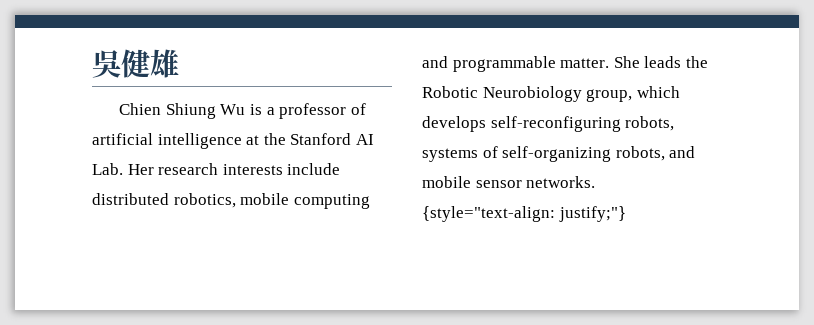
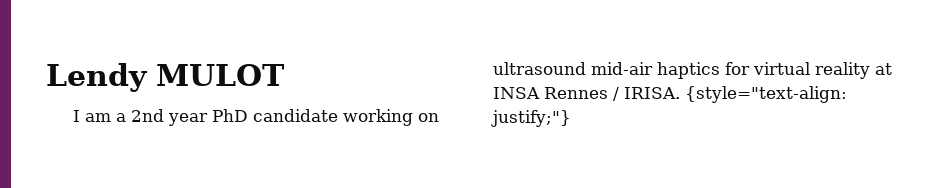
[92,49,179,78] [119,103,366,119] [92,133,374,149] [92,163,341,175] [92,193,370,209] [422,56,708,72] [422,86,680,102] [422,116,675,132] [422,146,696,162] [422,176,596,188] 吳健雄 // Chien Shiung Wu is a professor of artificial intelligence at the Stanford AI Lab. Her research interests include distributed robotics, mobile computing and programmable matter. She leads the Robotic Neurobiology group, which develops self-reconfiguring robots, systems of self-organizing robots, and mobile sensor networks. -> [46,63,285,92] [72,109,439,126] [493,62,892,79] [493,87,680,101] Lendy MULOT // I am a 2nd year PhD candidate working on ultrasound mid-air haptics for virtual reality at INSA Rennes / IRISA.

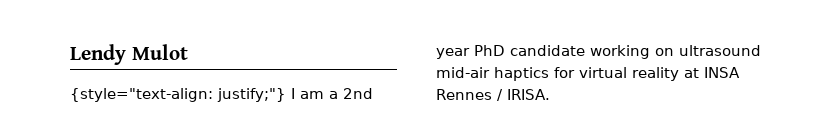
[156,64,285,86] MULOT // -> [131,44,188,60] [70,88,286,102] Mulot // {style="text-align: justify;"}
[685,86,847,103] [491,110,571,127] {style="text-align: justify;"} -> (550, 94) none

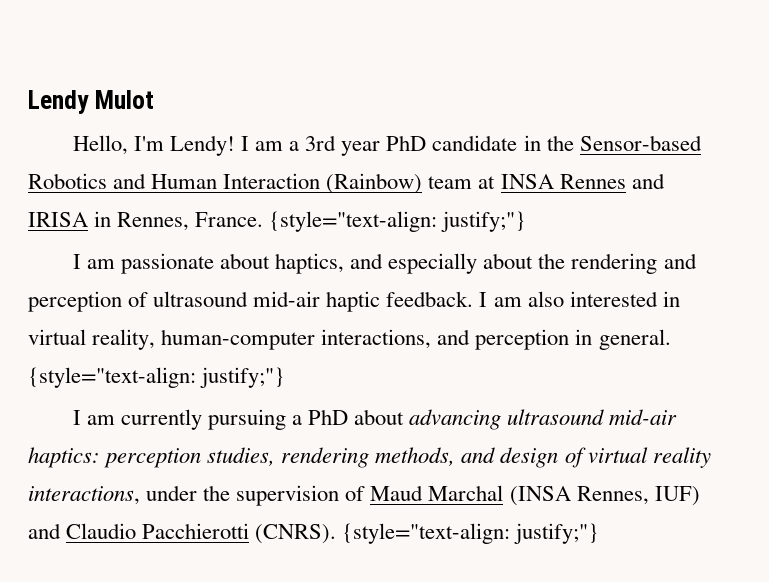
[70,88,286,102] {style="text-align: justify;"} -> [72,135,235,156] Hello, I'm Lendy!
[343,88,373,99] 2nd -> [305,135,337,151] 3rd
[590,45,761,59] [436,67,740,81] [436,89,550,101] working on ultrasound mid-air haptics for virtual reality at INSA Rennes / IRISA. -> [523,135,702,151] [28,173,665,194] [28,211,527,232] [72,253,697,274] [28,291,680,312] [28,329,671,350] [28,367,286,388] [72,409,678,430] [28,447,711,468] [28,485,700,506] [28,523,600,544] in the Sensor-based Robotics and Human Interaction (Rainbow) team at INSA Rennes and IRISA in Rennes, France. {style="text-align: justify;"} // I am passionate about haptics, and especially about the rendering and perception of ultrasound mid-air haptic feedback. I am also interested in virtual reality, human-computer interactions, and perception in general. {style="text-align: justify;"} // I am currently pursuing a PhD about advancing ultrasound mid-air haptics: perception studies, rendering methods, and design of virtual reality interactions, under the supervision of Maud Marchal (INSA Rennes, IUF) and Claudio Pacchierotti (CNRS). {style="text-align: justify;"}

